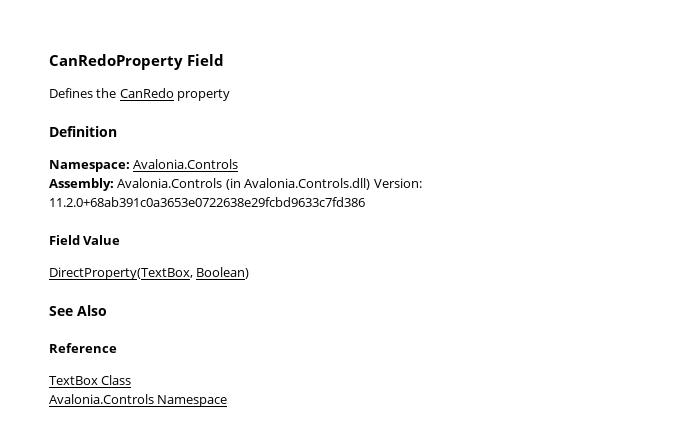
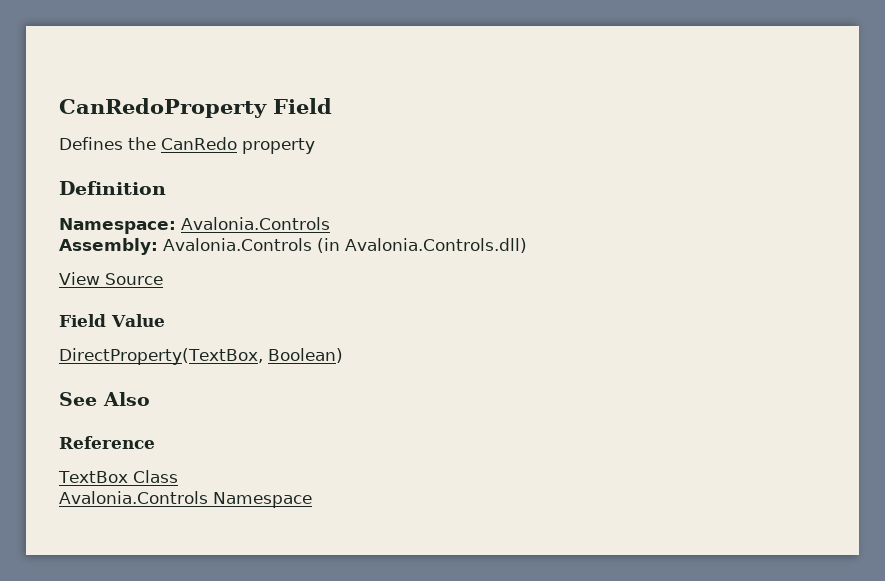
[373,178,422,188] [49,197,365,207] Version: 11.2.0+68ab391c0a3653e0722638e29fcbd9633c7fd386 -> [59,272,163,285] // View Source

